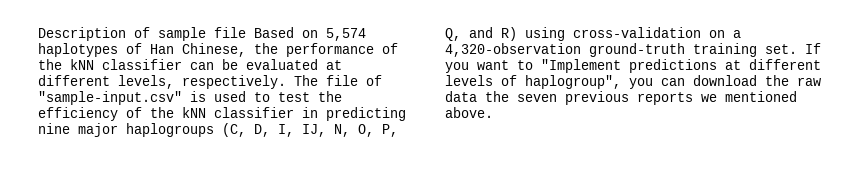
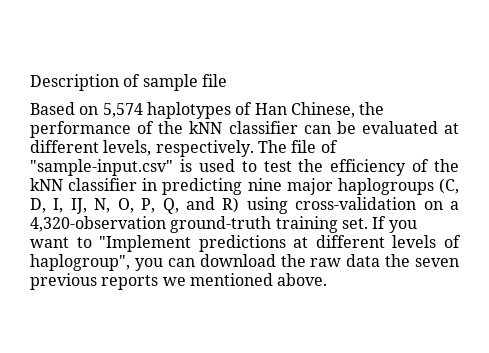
(246, 32) none -> (227, 80) //

